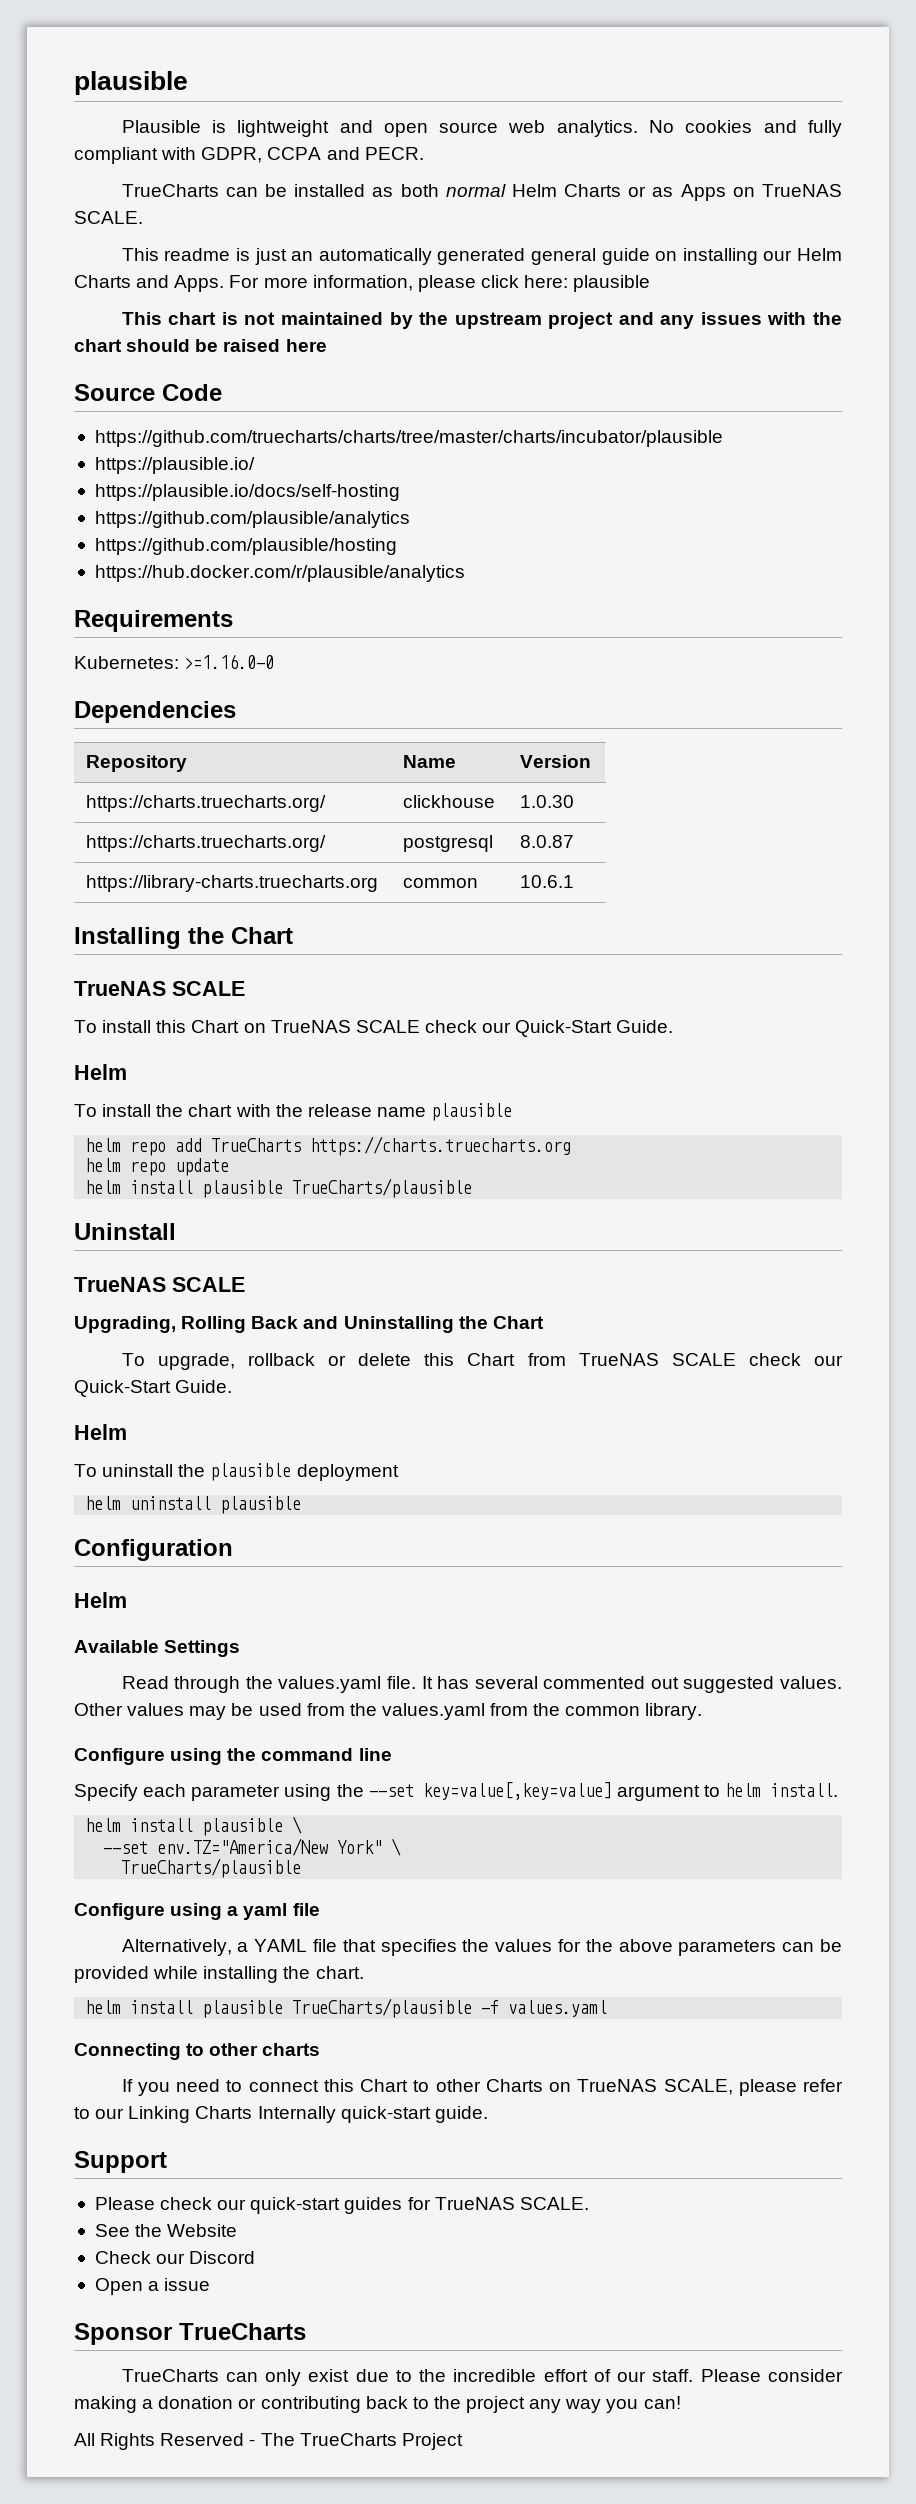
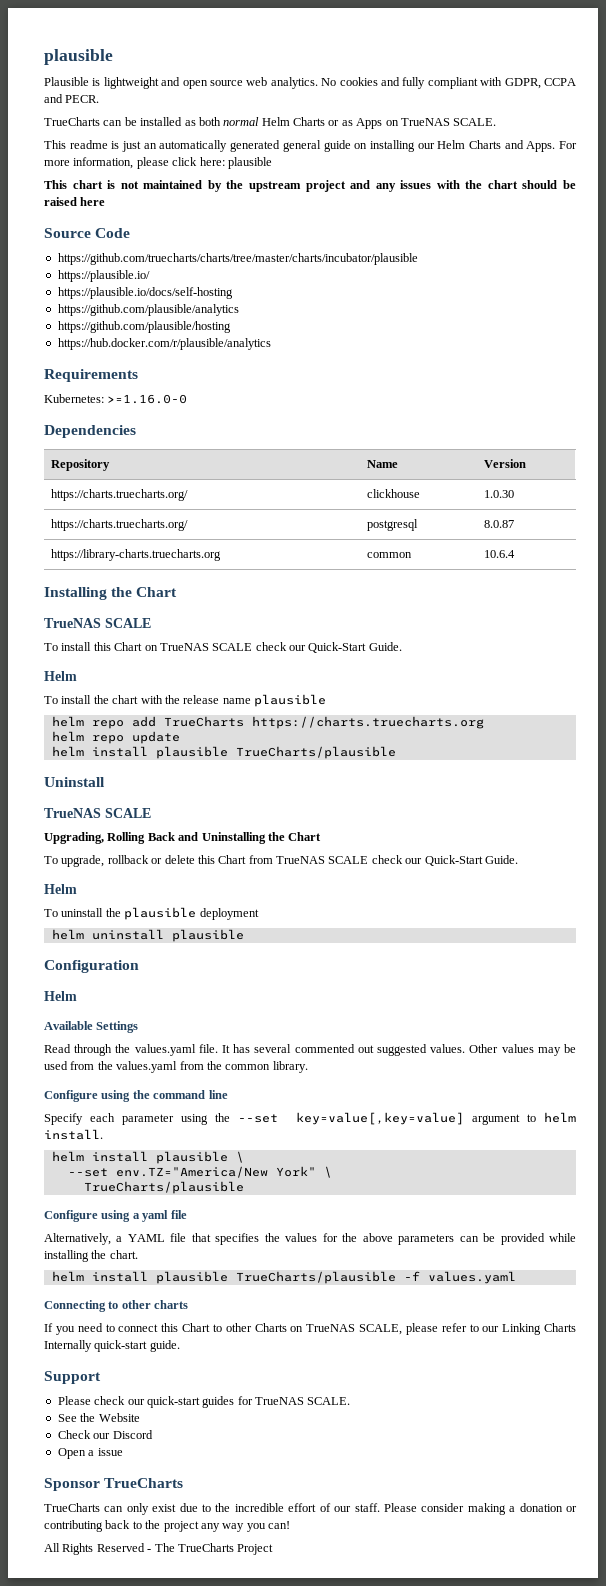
[520,875,575,888] 10.6.1 -> [484,550,516,558] 10.6.4

